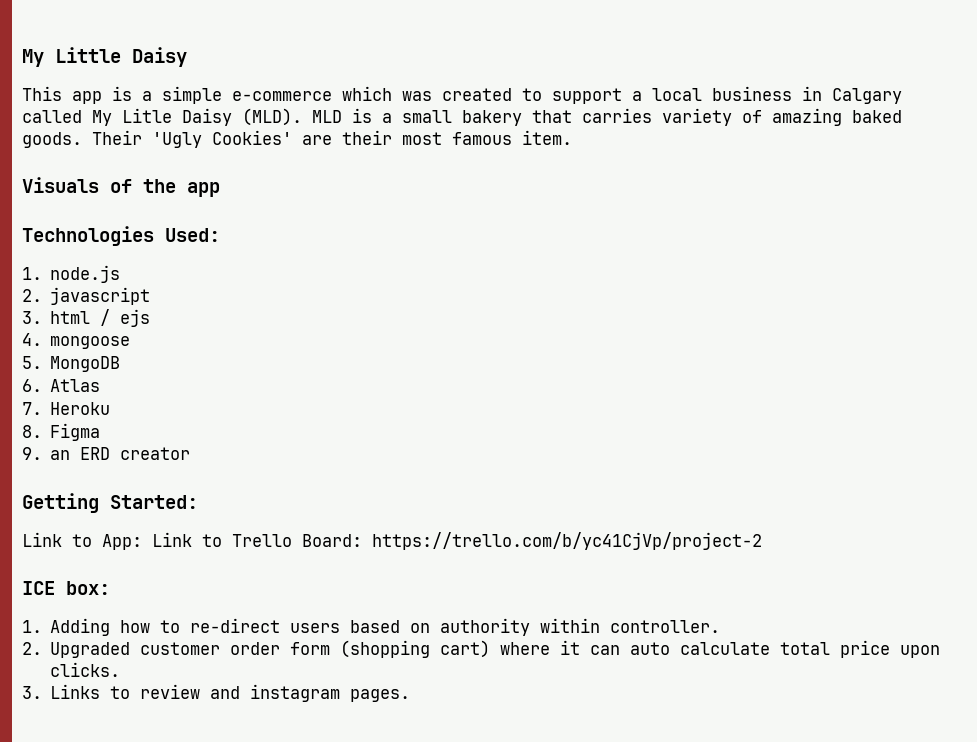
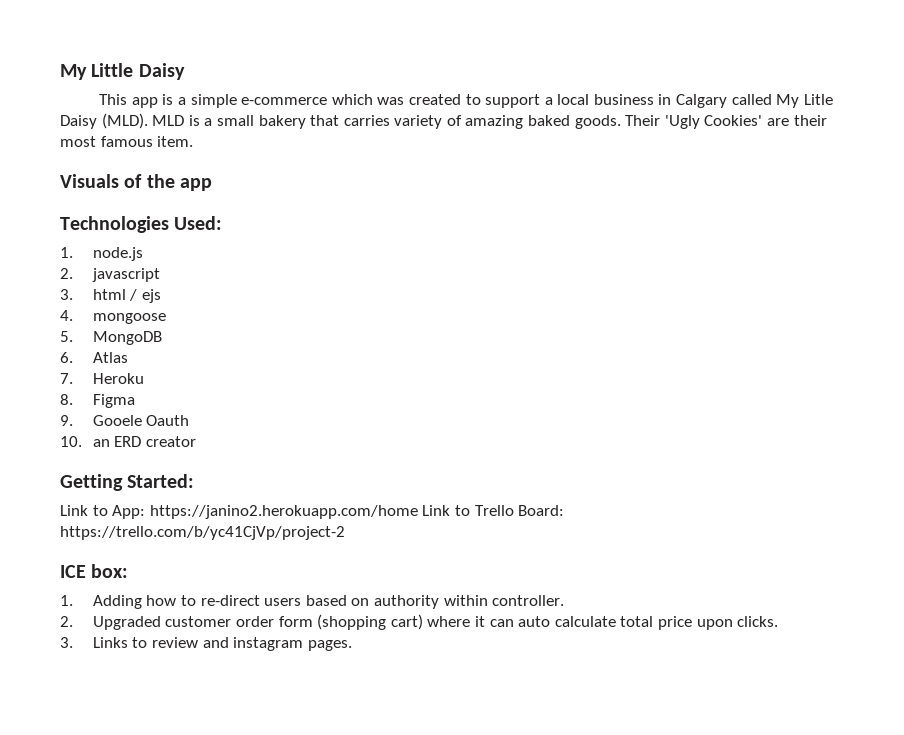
(42, 453) none -> [92,415,190,426] [60,436,82,447] Gooele Oauth // 10.
(142, 542) none -> [149,505,418,519] https://janino2.herokuapp.com/home

